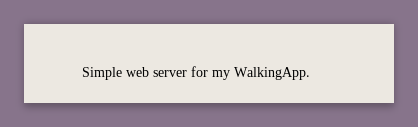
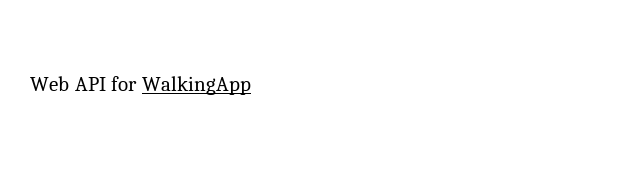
[82,66,310,80] Simple web server for my WalkingApp. -> [30,76,251,95] Web API for WalkingApp

